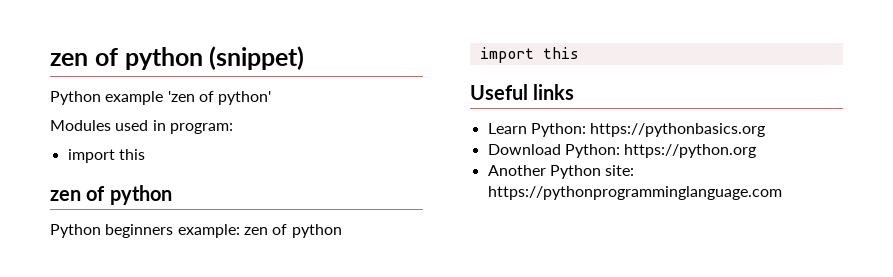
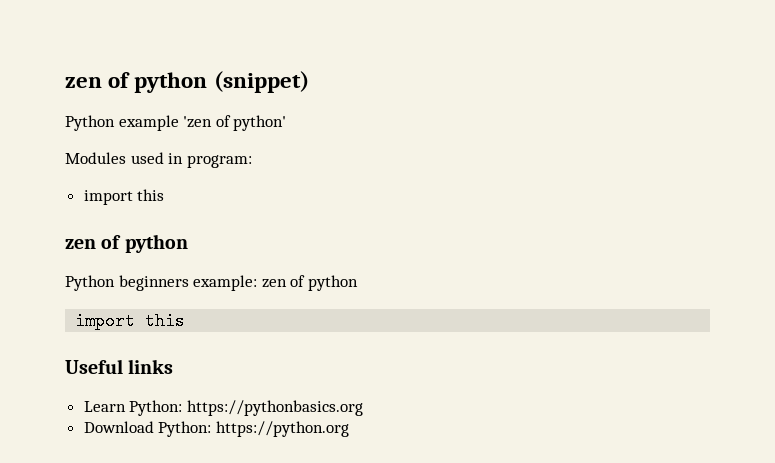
[487,165,635,179] [487,186,782,200] // Another Python site: https://pythonprogramminglanguage.com -> (349, 429) none

